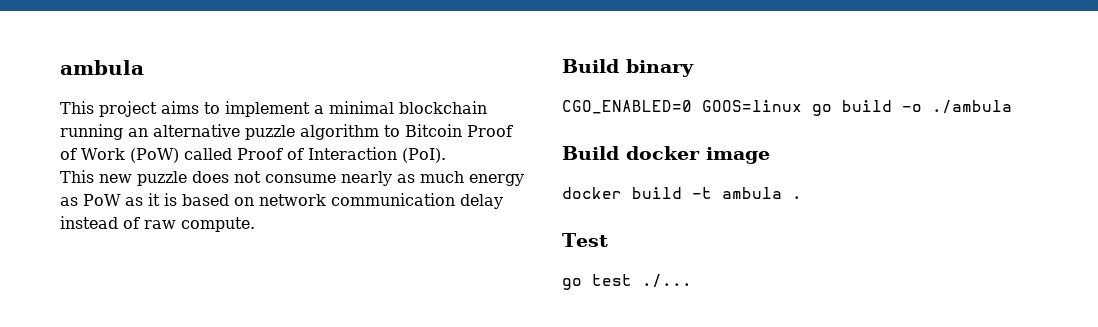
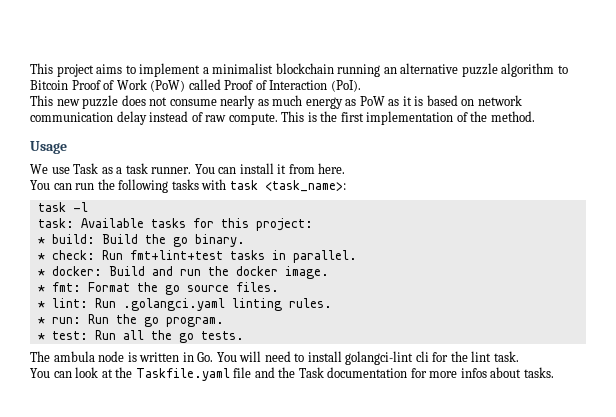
[60,60,144,75] ambula // -> (30, 68) none
[329,101,394,114] minimal -> [212,63,274,74] minimalist
[562,59,694,77] [562,100,1012,116] [562,146,770,164] [562,187,802,199] [562,233,608,247] [562,274,692,290] // Build binary // CGO_ENABLED=0 GOOS=linux go build -o ./ambula // Build docker image // docker build -t ambula . // Test // go test ./... -> [281,111,535,125] [30,141,67,154] [30,163,346,174] [30,179,346,193] [37,202,88,212] [37,218,313,231] [37,234,245,247] [37,250,357,263] [37,266,329,279] [37,282,279,295] [37,298,332,311] [37,314,224,327] [37,330,244,343] [30,351,519,365] [30,367,554,381] This is the first implementation of the method. // Usage // We use Task as a task runner. You can install it from here. // You can run the following tasks with task <task_name>: // task -l // task: Available tasks for this project: // * build: Build the go binary. // * check: Run fmt+lint+test tasks in parallel. // * docker: Build and run the docker image. // * fmt: Format the go source files. // * lint: Run .golangci.yaml linting rules. // * run: Run the go program. // * test: Run all the go tests. // The ambula node is written in Go. You will need to install golangci-lint cli for the lint task. // You can look at the Taskfile.yaml file and the Task documentation for more infos about tasks.

